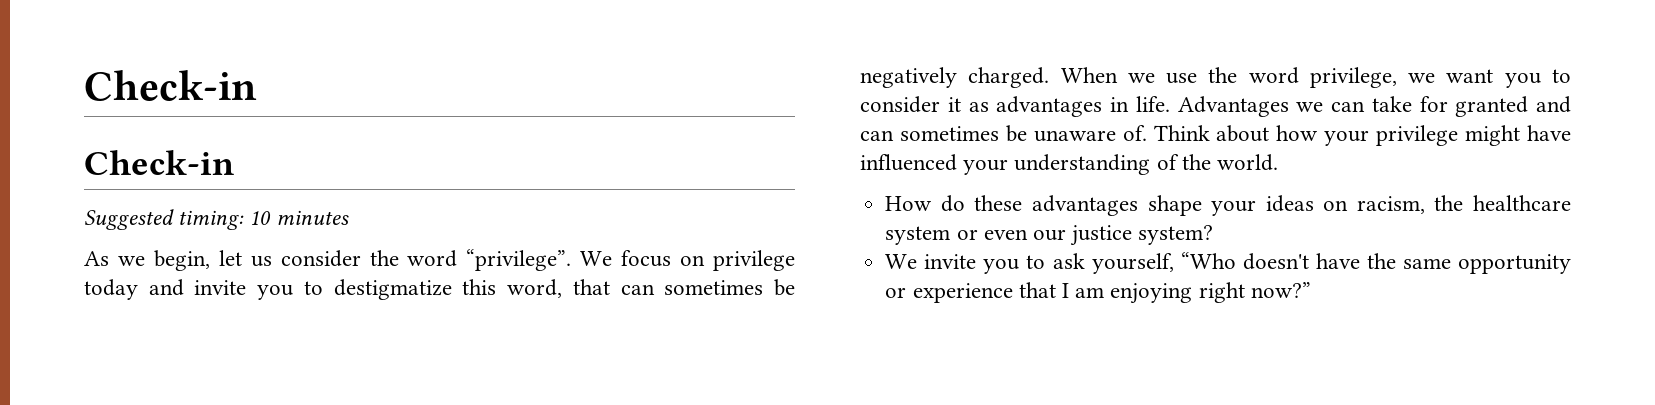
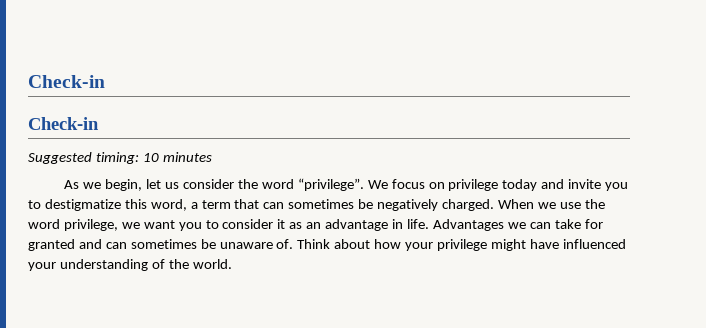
(563, 288) none -> [190,200,231,209] a term
[996,96,1103,117] advantages -> [306,219,389,231] an advantage
[885,195,1571,216] [885,225,1214,246] [885,252,1571,274] [885,282,1311,304] // How do these advantages shape your ideas on racism, the healthcare system or even our justice system? // We invite you to ask yourself, “Who doesn't have the same opportunity or experience that I am enjoying right now?” -> (232, 264) none

